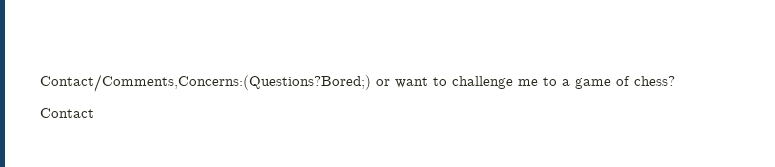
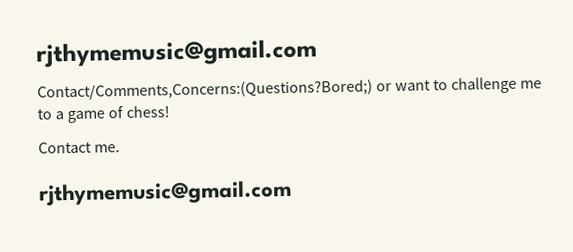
(40, 83) none -> [36,38,317,68] rjthymemusic@gmail.com //
[634,76,675,86] chess? -> [125,105,170,118] chess!
(94, 113) none -> [93,144,120,153] [39,179,292,206] me. // rjthymemusic@gmail.com

